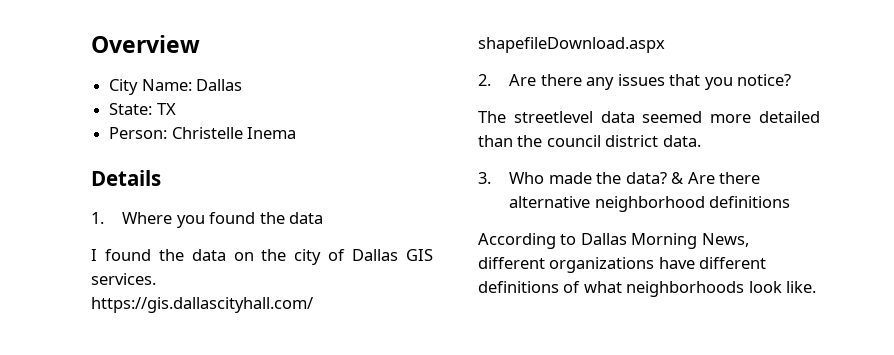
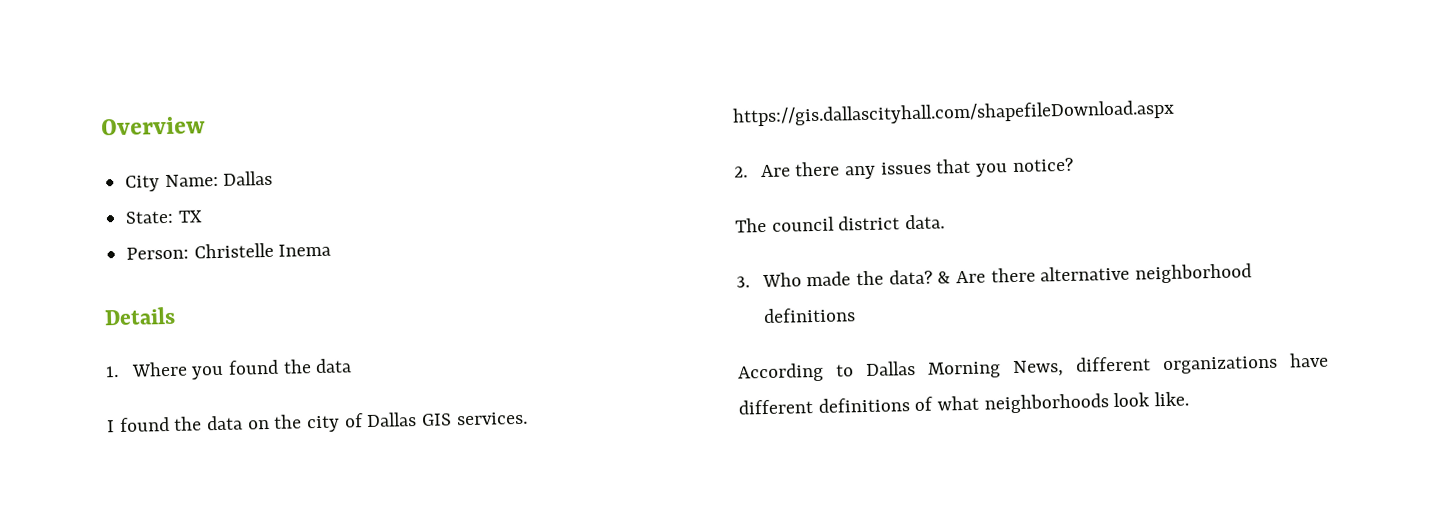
[513,111,820,123] [478,135,543,147] streetlevel data seemed more detailed than the -> (767, 225) none

